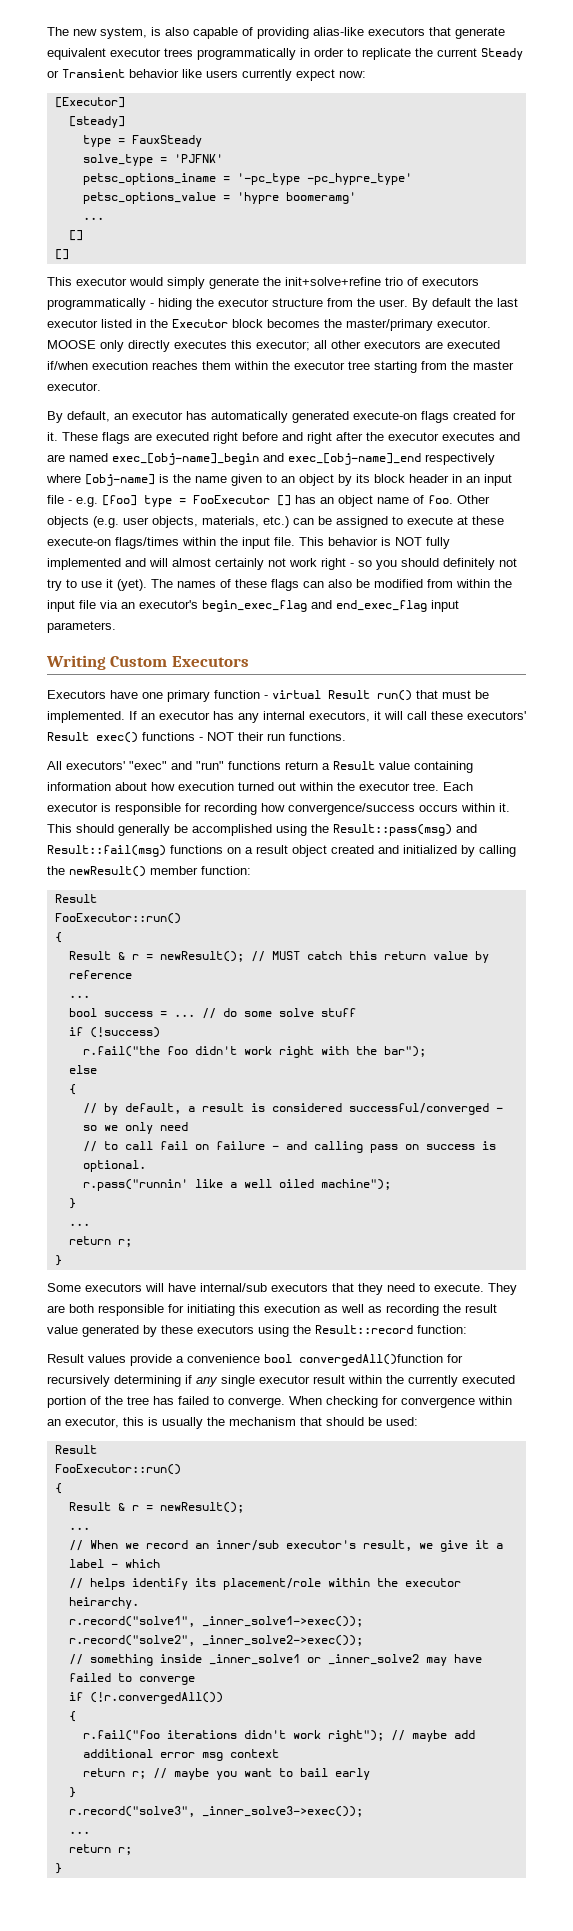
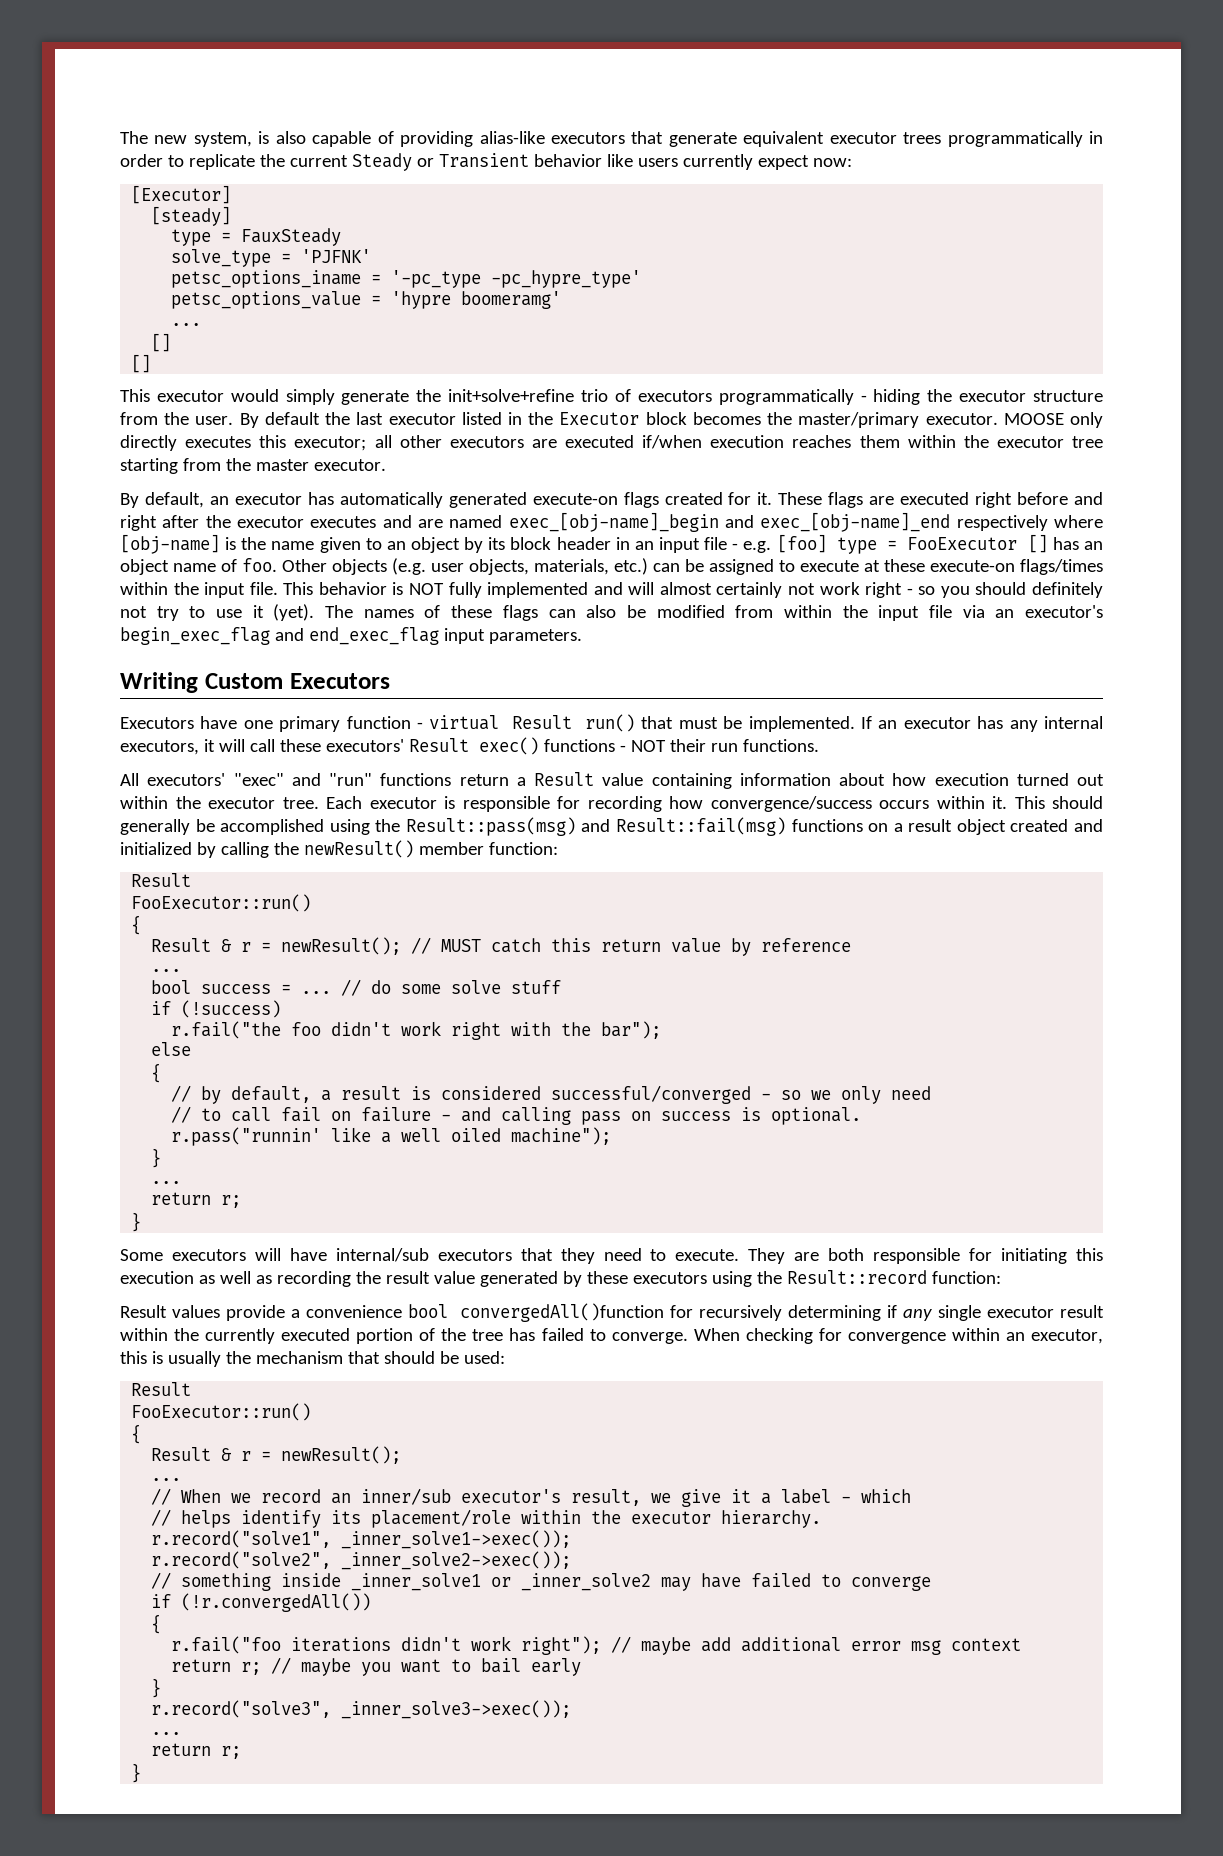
[68,1597,139,1609] heirarchy. -> [721,1510,822,1528] hierarchy.

